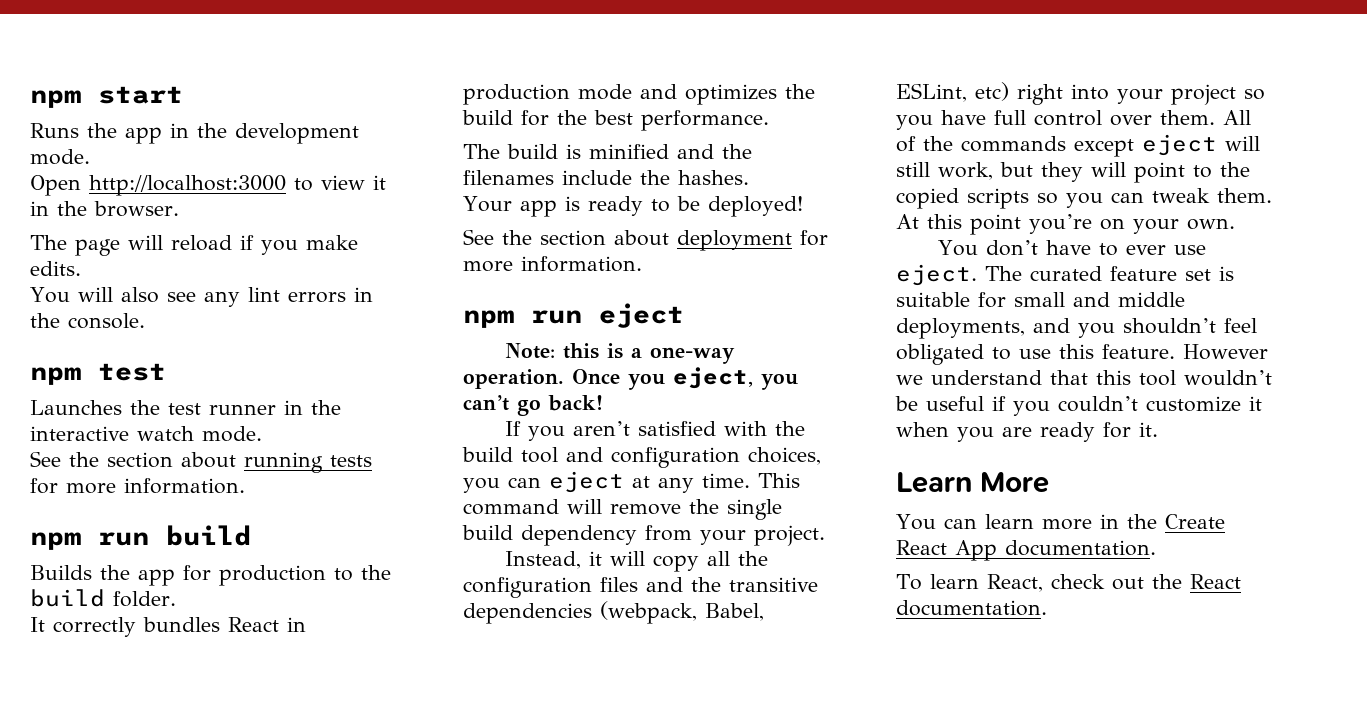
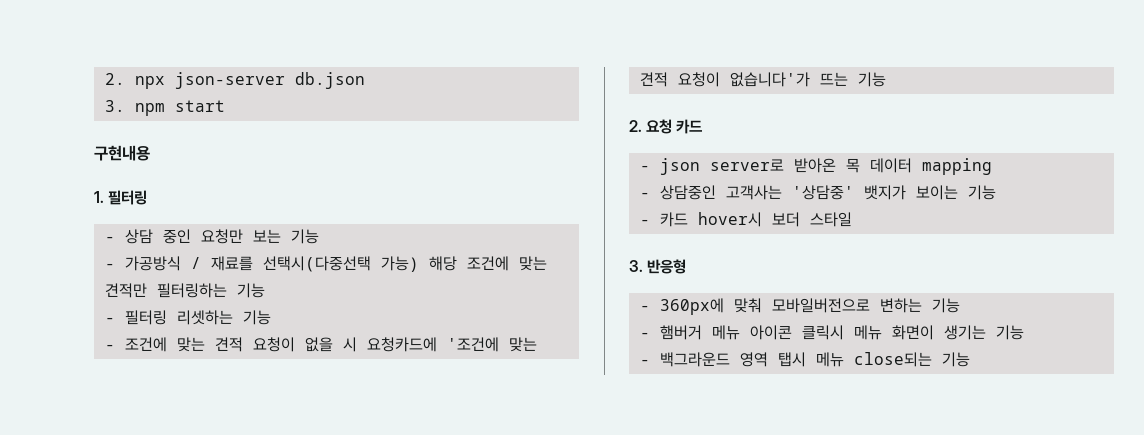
[30,86,183,108] [30,123,359,144] [30,149,90,165] [30,175,386,196] [30,201,179,217] [30,235,358,256] [30,261,81,276] [30,287,373,307] [30,313,145,329] [30,363,166,385] [30,400,341,415] [30,426,262,442] [30,451,372,473] [30,478,245,494] [30,525,251,550] [30,565,391,586] [30,589,176,607] [30,617,306,637] [463,84,815,105] [462,110,769,131] [463,144,752,159] [463,170,749,185] [463,196,803,217] [463,229,828,251] [463,256,642,272] [463,303,684,328] [505,343,736,364] [463,367,798,390] [463,395,603,416] [505,421,806,441] [462,447,821,468] [463,471,800,493] [463,499,782,520] [462,525,825,546] [505,551,769,572] [463,577,818,598] [463,601,764,624] [896,82,1265,105] [896,110,1251,130] [896,134,1260,157] [896,162,1250,183] [896,188,1272,209] [896,214,1235,235] [938,240,1207,256] [896,264,1234,286] [896,292,1185,308] [896,318,1257,339] [896,344,1268,365] [896,370,1272,386] [895,396,1262,416] [896,422,1158,442] [896,472,1049,493] [896,514,1225,530] [896,540,1156,561] [896,574,1241,592] [896,600,1047,616] npm start // Runs the app in the development mode. // Open http://localhost:3000 to view it in the browser. // The page will reload if you make edits. // You will also see any lint errors in the console. // npm test // Launches the test runner in the interactive watch mode. // See the section about running tests for more information. // npm run build // Builds the app for production to the build folder. // It correctly bundles React in production mode and optimizes the build for the best performance. // The build is minified and the filenames include the hashes. // Your app is ready to be deployed! // See the section about deployment for more information. // npm run eject // Note: this is a one-way operation. Once you eject, you can’t go back! // If you aren’t satisfied with the build tool and configuration choices, you can eject at any time. This command will remove the single build dependency from your project. // Instead, it will copy all the configuration files and the transitive dependencies (webpack, Babel, ESLint, etc) right into your project so you have full control over them. All of the commands except eject will still work, but they will point to the copied scripts so you can tweak them. At this point you’re on your own. // You don’t have to ever use eject. The curated feature set is suitable for small and middle deployments, and you shouldn’t feel obligated to use this feature. However we understand that this tool wouldn’t be useful if you couldn’t customize it when you are ready for it. // Learn More // You can learn more in the Create React App documentation. // To learn React, check out the React documentation. -> [104,72,365,89] [104,100,225,116] [94,145,150,161] [94,190,148,205] [104,229,319,244] [104,256,547,272] [104,283,265,298] [104,310,271,325] [104,337,537,352] [639,72,886,87] [629,119,704,134] [639,158,992,175] [639,185,996,200] [639,212,852,227] [629,259,687,274] [639,298,960,315] [639,325,1024,340] [639,352,970,367] 2. npx json-server db.json // 3. npm start // 구현내용 // 1. 필터링 // - 상담 중인 요청만 보는 기능 // - 가공방식 / 재료를 선택시(다중선택 가능) 해당 조건에 맞는 견적만 필터링하는 기능 // - 필터링 리셋하는 기능 // - 조건에 맞는 견적 요청이 없을 시 요청카드에 '조건에 맞는 견적 요청이 없습니다'가 뜨는 기능 // 2. 요청 카드 // - json server로 받아온 목 데이터 mapping // - 상담중인 고객사는 '상담중' 뱃지가 보이는 기능 // - 카드 hover시 보더 스타일 // 3. 반응형 // - 360px에 맞춰 모바일버전으로 변하는 기능 // - 햄버거 메뉴 아이콘 클릭시 메뉴 화면이 생기는 기능 // - 백그라운드 영역 탭시 메뉴 close되는 기능

